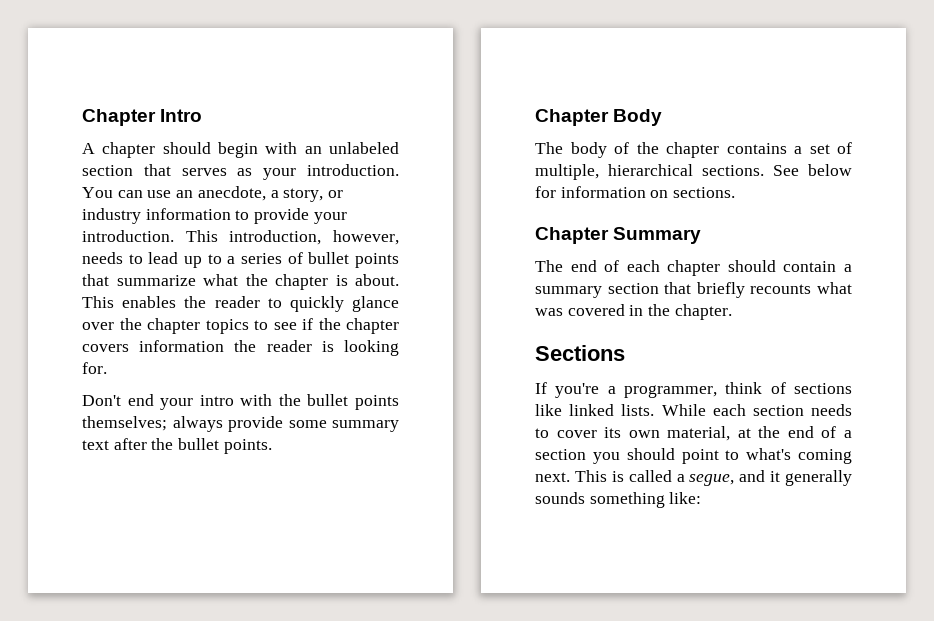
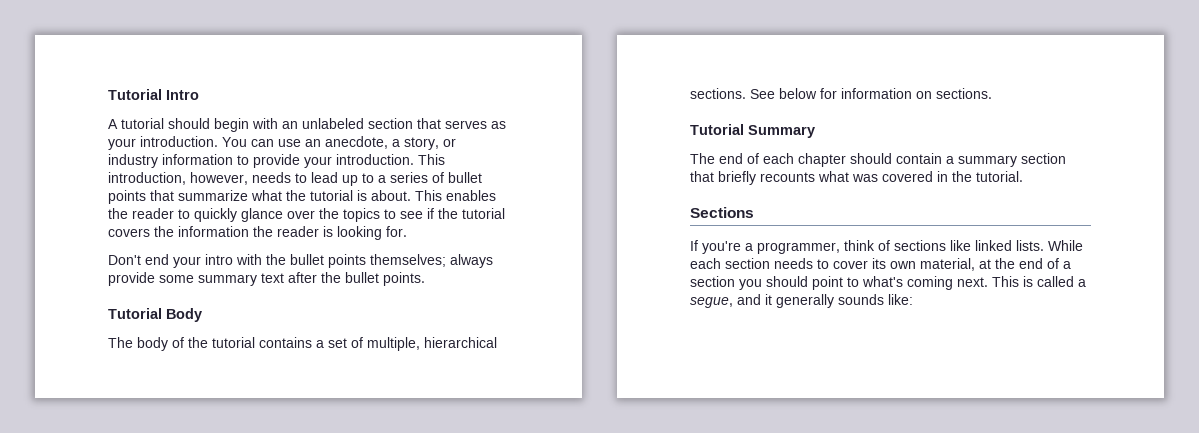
[82,109,156,126] Chapter -> [108,89,162,100] Tutorial
[102,142,156,158] chapter -> [121,118,164,129] tutorial
[275,274,328,290] chapter -> [310,190,353,201] tutorial
[147,318,200,334] chapter -> (339, 213) none
[346,318,399,334] [82,344,129,352] chapter covers -> [462,208,505,219] [108,226,174,237] tutorial covers the
[535,109,609,126] Chapter -> [108,308,162,319] Tutorial
[666,142,719,158] chapter -> [212,337,255,348] tutorial
[535,227,609,244] Chapter -> [690,124,744,135] Tutorial
[674,304,732,320] chapter. -> [976,171,1023,182] tutorial.
[589,492,665,508] something -> (884, 299) none

